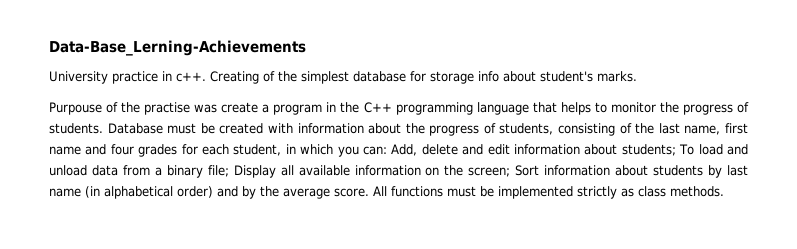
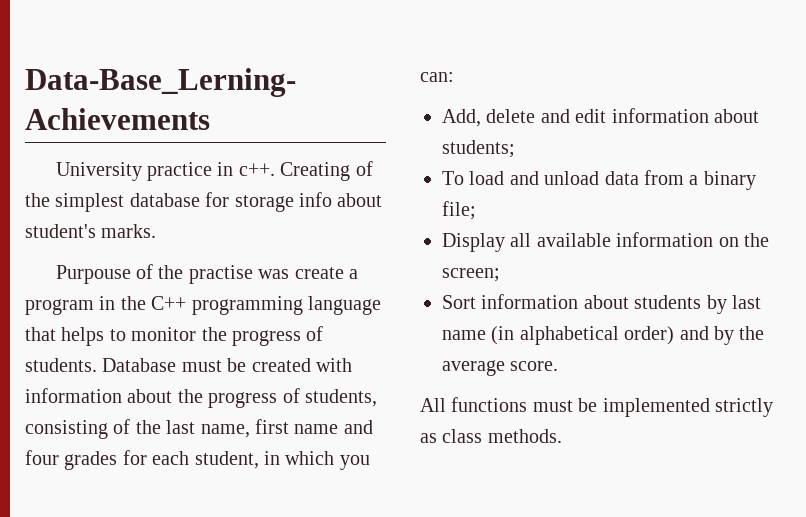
(388, 150) none -> (454, 77) //
(676, 150) none -> (515, 149) //
(229, 171) none -> (476, 210) //
(511, 172) none -> (500, 275) //
(369, 192) none -> (559, 366) //

